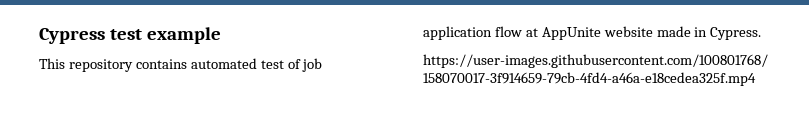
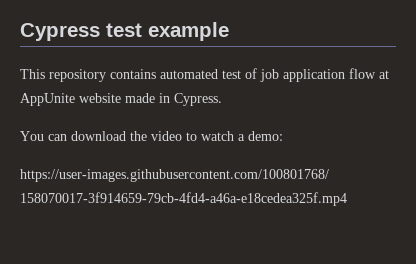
(762, 33) none -> [20,131,283,141] // You can download the video to watch a demo:

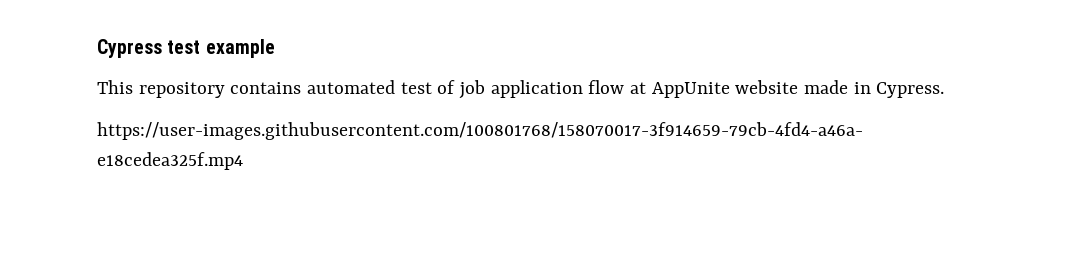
[20,131,283,141] // You can download the video to watch a demo: -> (945, 90) none

